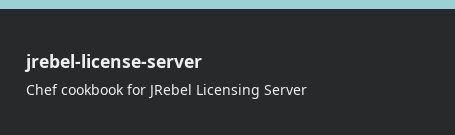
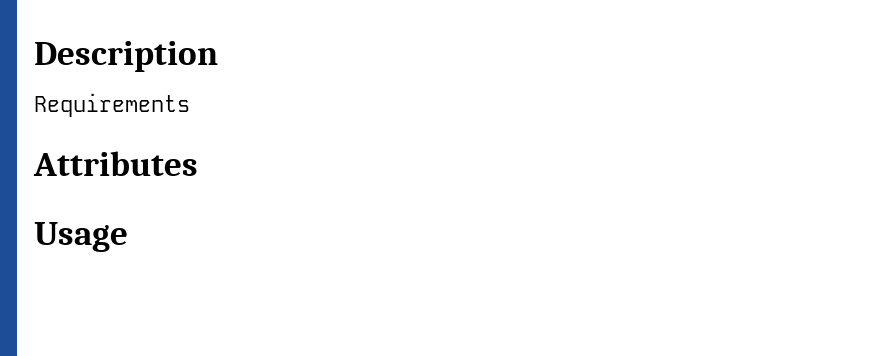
[24,54,202,72] [26,84,307,99] jrebel-license-server // Chef cookbook for JRebel Licensing Server -> [34,41,218,72] [34,93,190,117] [33,151,198,176] [34,222,128,252] Description // Requirements // Attributes // Usage

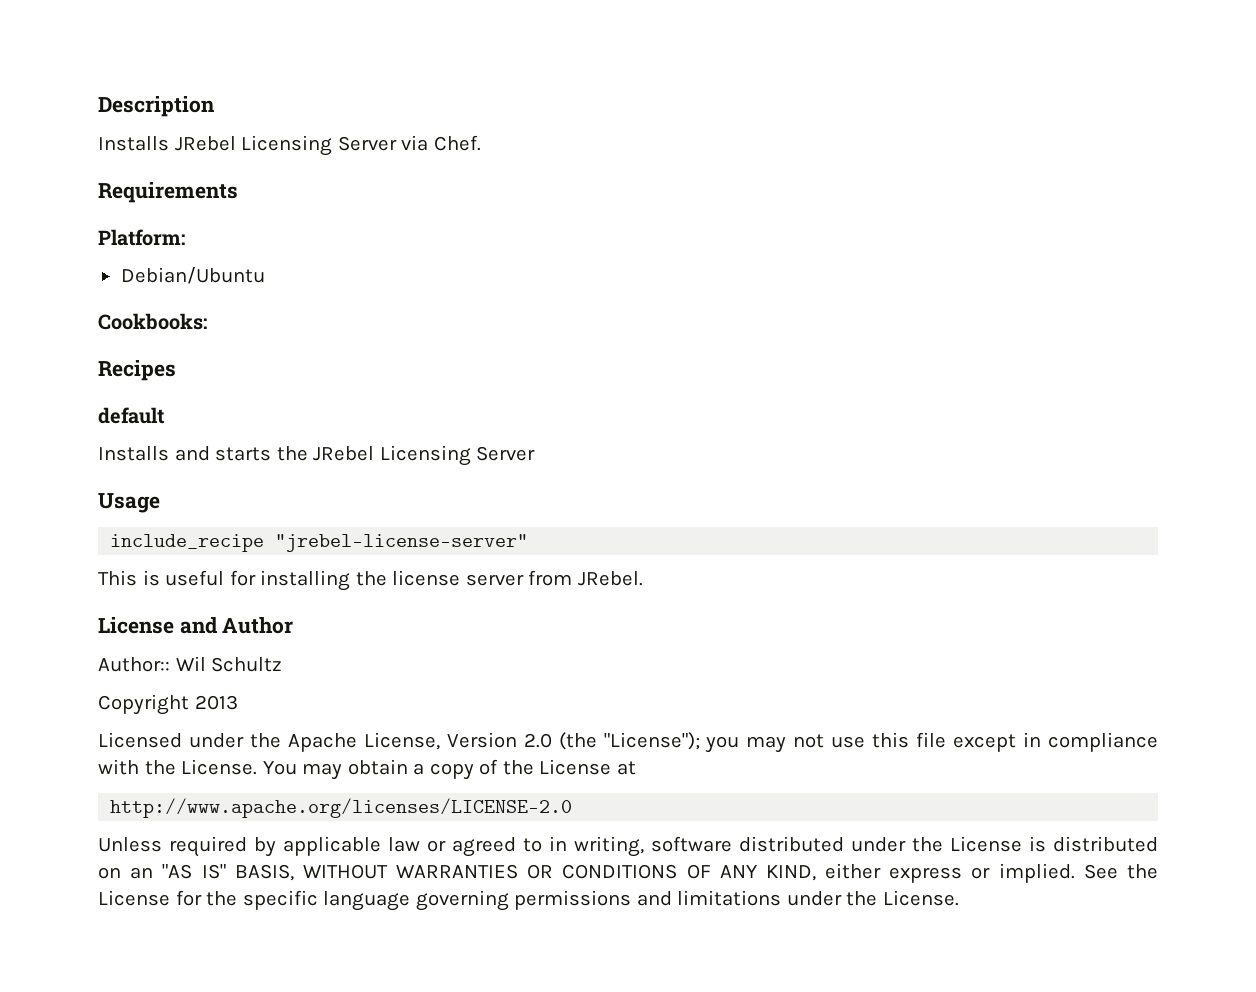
[34,93,190,117] [33,151,198,176] [34,222,128,252] Requirements // Attributes // Usage -> [98,135,481,156] [98,182,238,203] [98,229,185,246] [120,267,265,284] [98,313,207,330] [98,360,176,381] [98,407,164,424] [98,445,536,466] [98,493,160,513] [110,534,529,552] [98,570,643,591] [98,617,294,634] [98,656,283,672] [98,694,238,715] [98,732,1159,753] [98,759,636,780] [110,798,573,818] [98,836,1158,857] [98,863,1158,883] [98,890,959,911] Installs JRebel Licensing Server via Chef. // Requirements // Platform: // Debian/Ubuntu // Cookbooks: // Recipes // default // Installs and starts the JRebel Licensing Server // Usage // include_recipe "jrebel-license-server" // This is useful for installing the license server from JRebel. // License and Author // Author:: Wil Schultz // Copyright 2013 // Licensed under the Apache License, Version 2.0 (the "License"); you may not use this file except in compliance with the License. You may obtain a copy of the License at // http://www.apache.org/licenses/LICENSE-2.0 // Unless required by applicable law or agreed to in writing, software distributed under the License is distributed on an "AS IS" BASIS, WITHOUT WARRANTIES OR CONDITIONS OF ANY KIND, either express or implied. See the License for the specific language governing permissions and limitations under the License.

